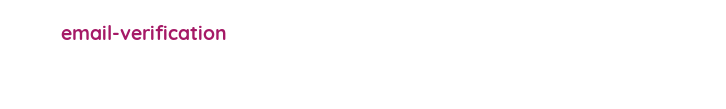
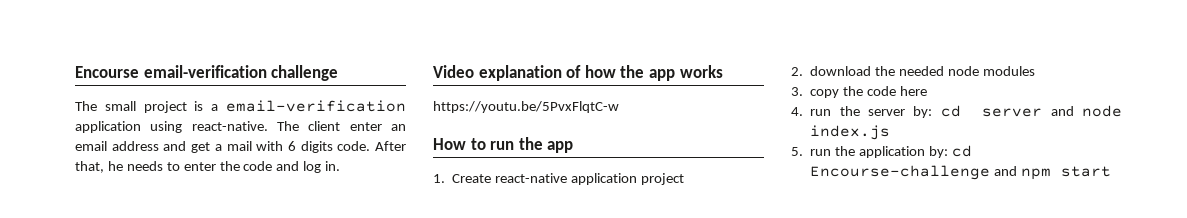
[61,25,227,40] email-verification -> [75,65,339,81] [75,100,406,113] [75,121,406,133] [75,141,406,153] [75,161,341,173] [433,65,723,81] [433,101,619,113] [433,137,574,153] [433,173,684,185] [791,66,1035,76] [791,86,927,98] [791,105,1122,118] [810,125,891,140] [791,145,972,158] [810,165,1112,180] Encourse email-verification challenge // The small project is a email-verification application using react-native. The client enter an email address and get a mail with 6 digits code. After that, he needs to enter the code and log in. // Video explanation of how the app works // https://youtu.be/5PvxFlqtC-w // How to run the app // 1. Create react-native application project // 2. download the needed node modules // 3. copy the code here // 4. run the server by: cd server and node index.js // 5. run the application by: cd Encourse-challenge and npm start

